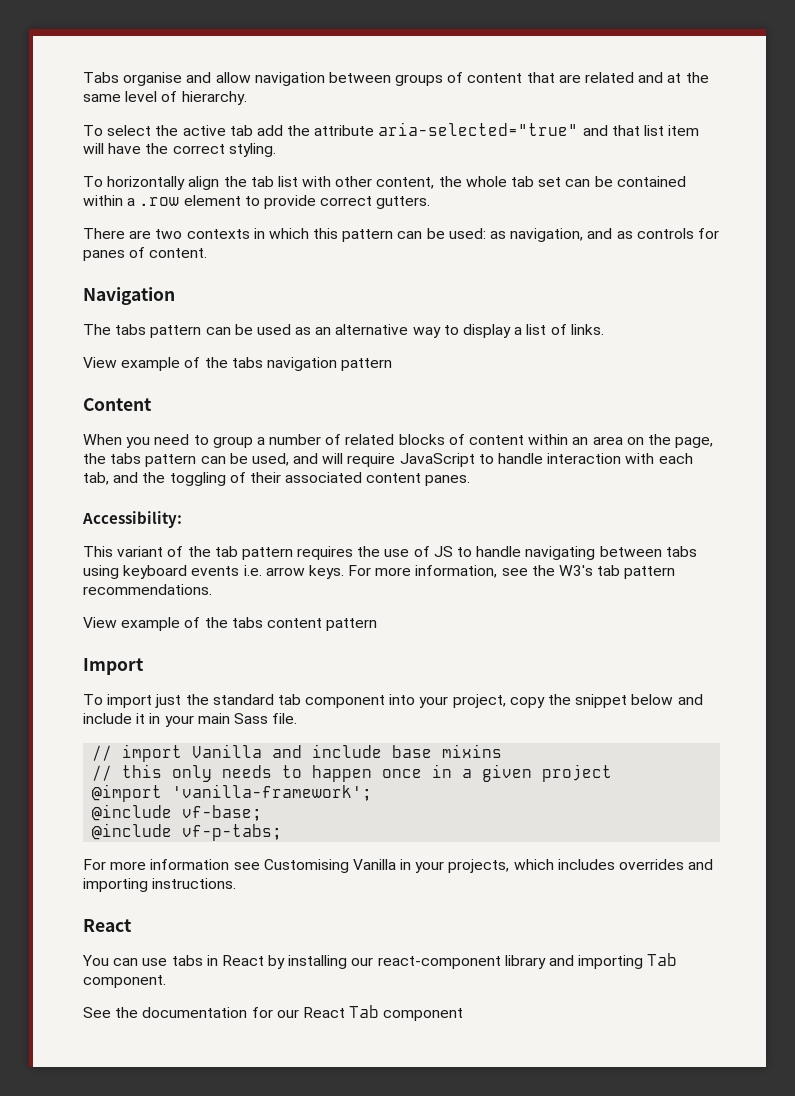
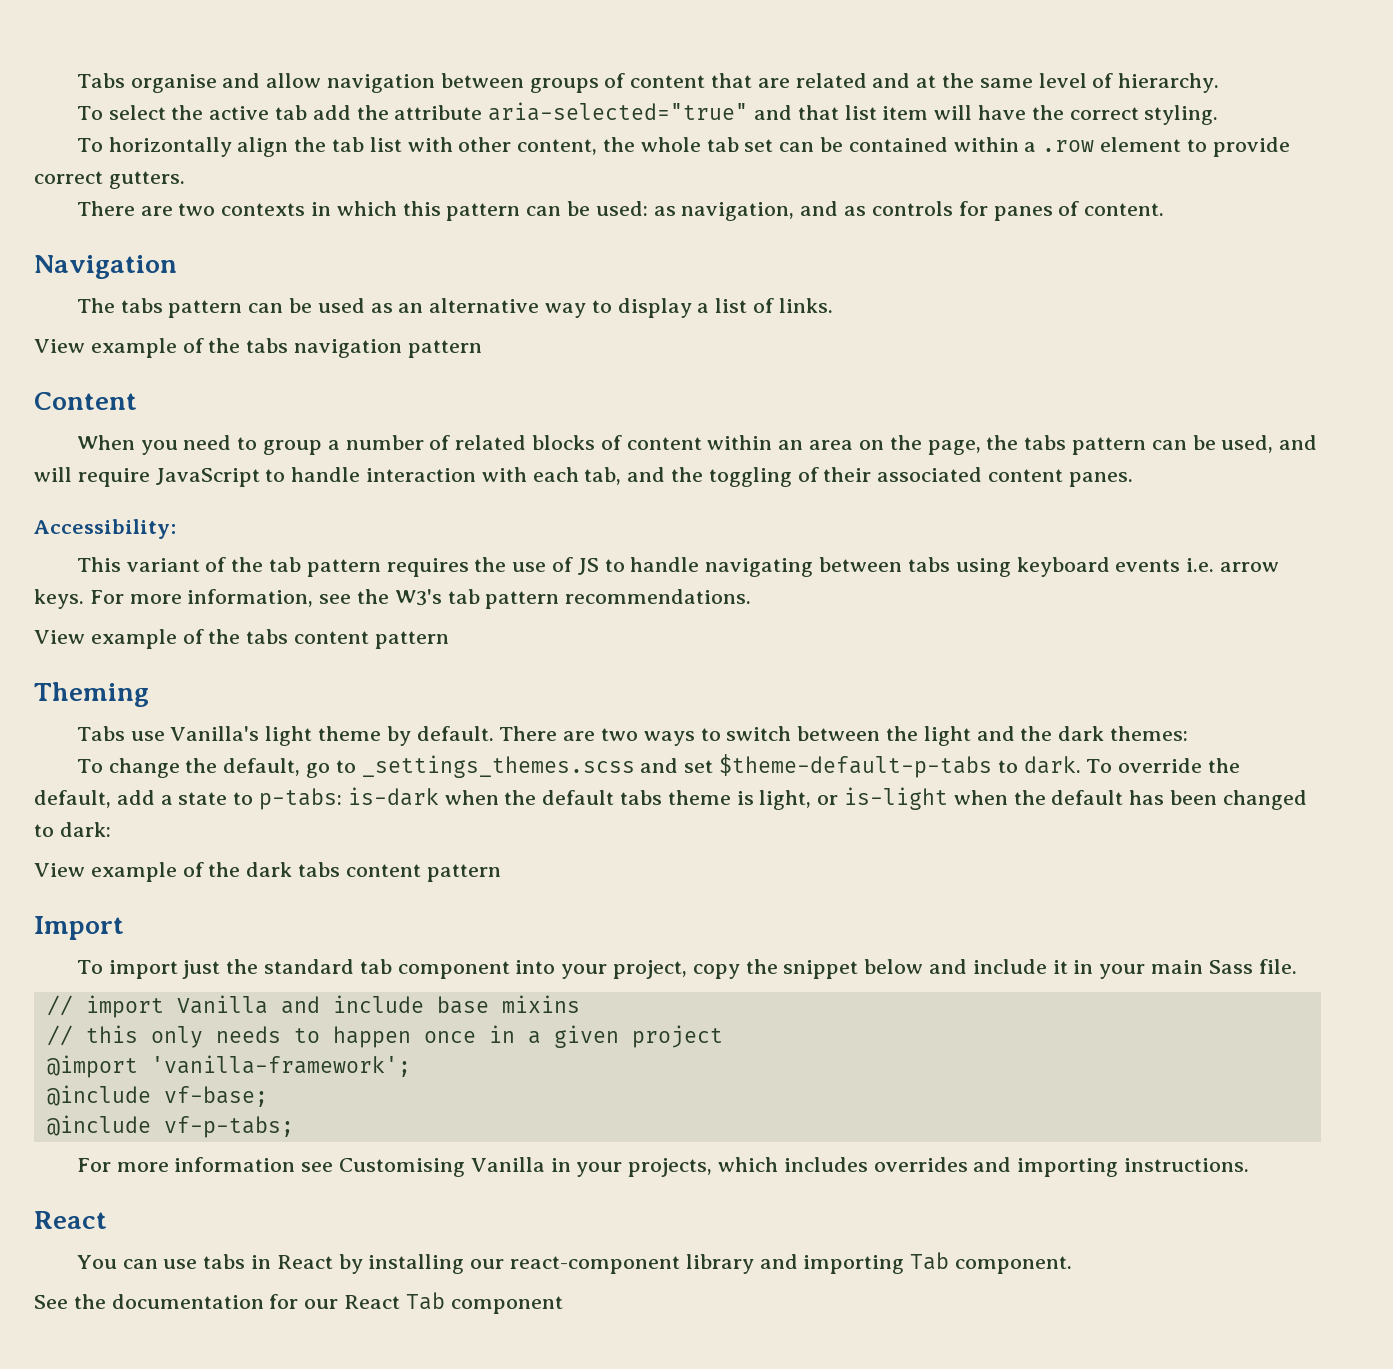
(378, 624) none -> [34,682,149,707] [76,726,1189,746] [76,754,1241,778] [34,787,1307,810] [34,822,111,837] [34,862,501,882] // Theming // Tabs use Vanilla's light theme by default. There are two ways to switch between the light and the dark themes: // To change the default, go to _settings_themes.scss and set $theme-default-p-tabs to dark. To override the default, add a state to p-tabs: is-dark when the default tabs theme is light, or is-light when the default has been changed to dark: // View example of the dark tabs content pattern

